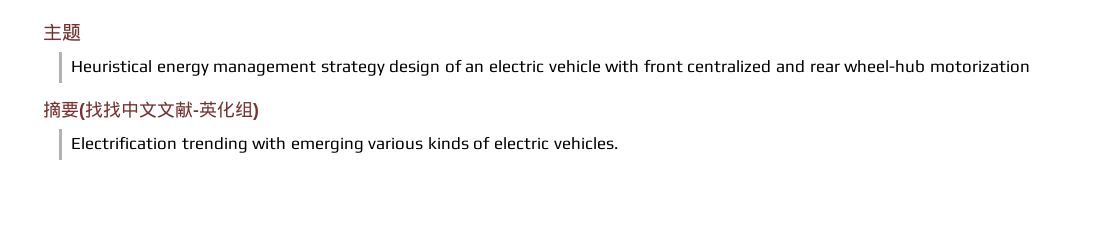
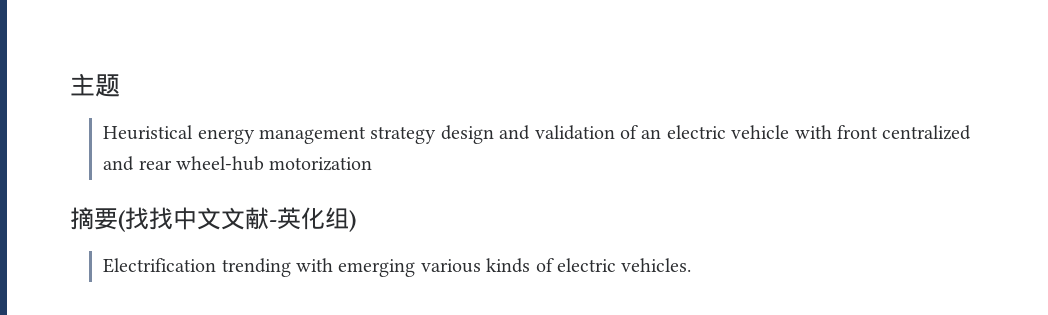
(441, 68) none -> [499,125,615,140] and validation

